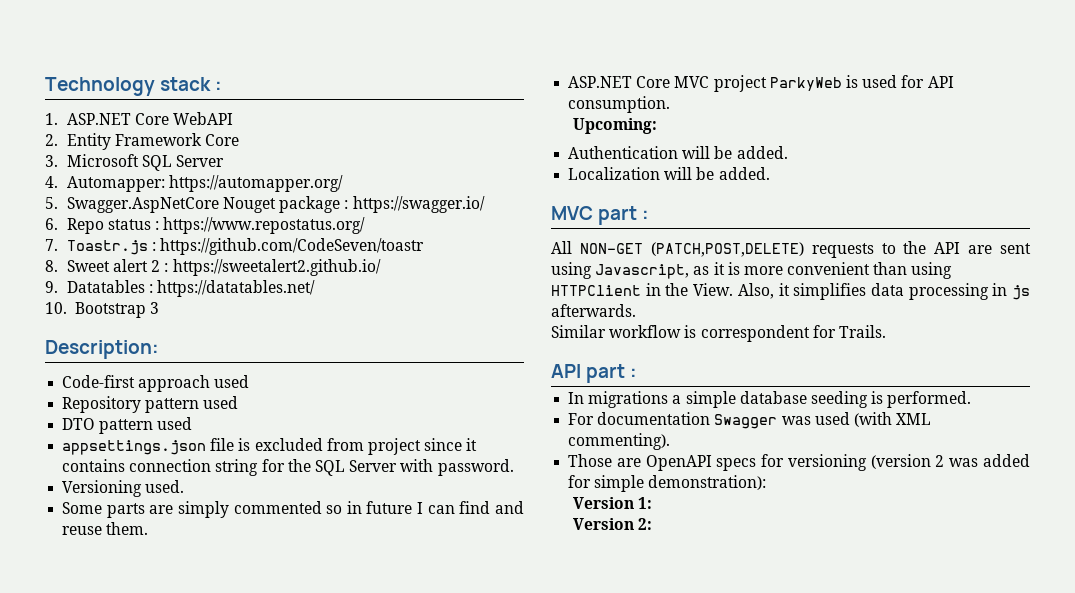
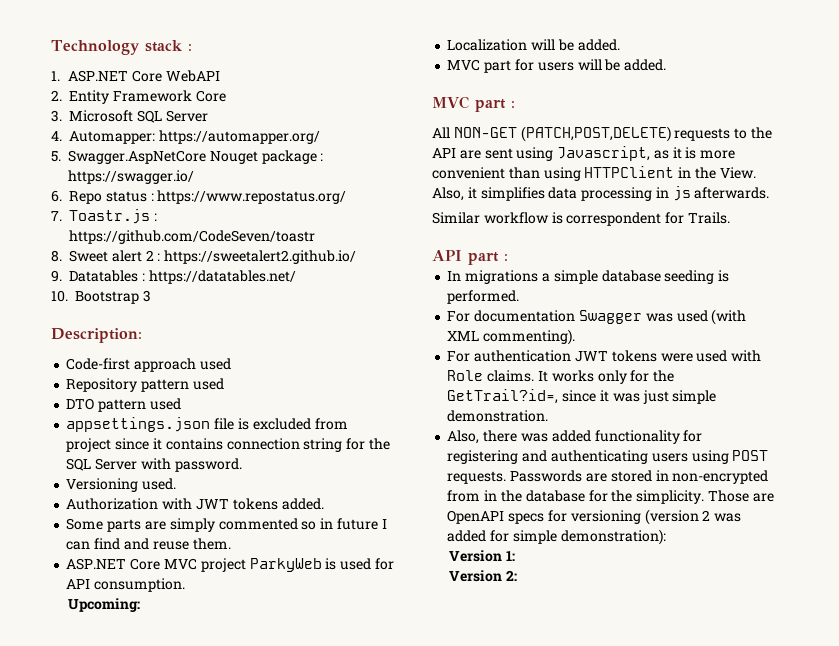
(185, 486) none -> [66,498,324,510] // Authorization with JWT tokens added.
[568,146,788,159] [568,167,661,180] Authentication will be added. // Localization -> [447,39,620,51] [447,59,574,73] Localization will be added. // MVC part for users
(671, 441) none -> [447,350,762,362] [447,370,675,384] [447,389,717,404] [447,410,549,422] [447,430,703,444] [447,450,769,464] [447,470,769,484] [447,490,705,504] For authentication JWT tokens were used with Role claims. It works only for the GetTrail?id=, since it was just simple demonstration. // Also, there was added functionality for registering and authenticating users using POST requests. Passwords are stored in non-encrypted from in the database for the simplicity.

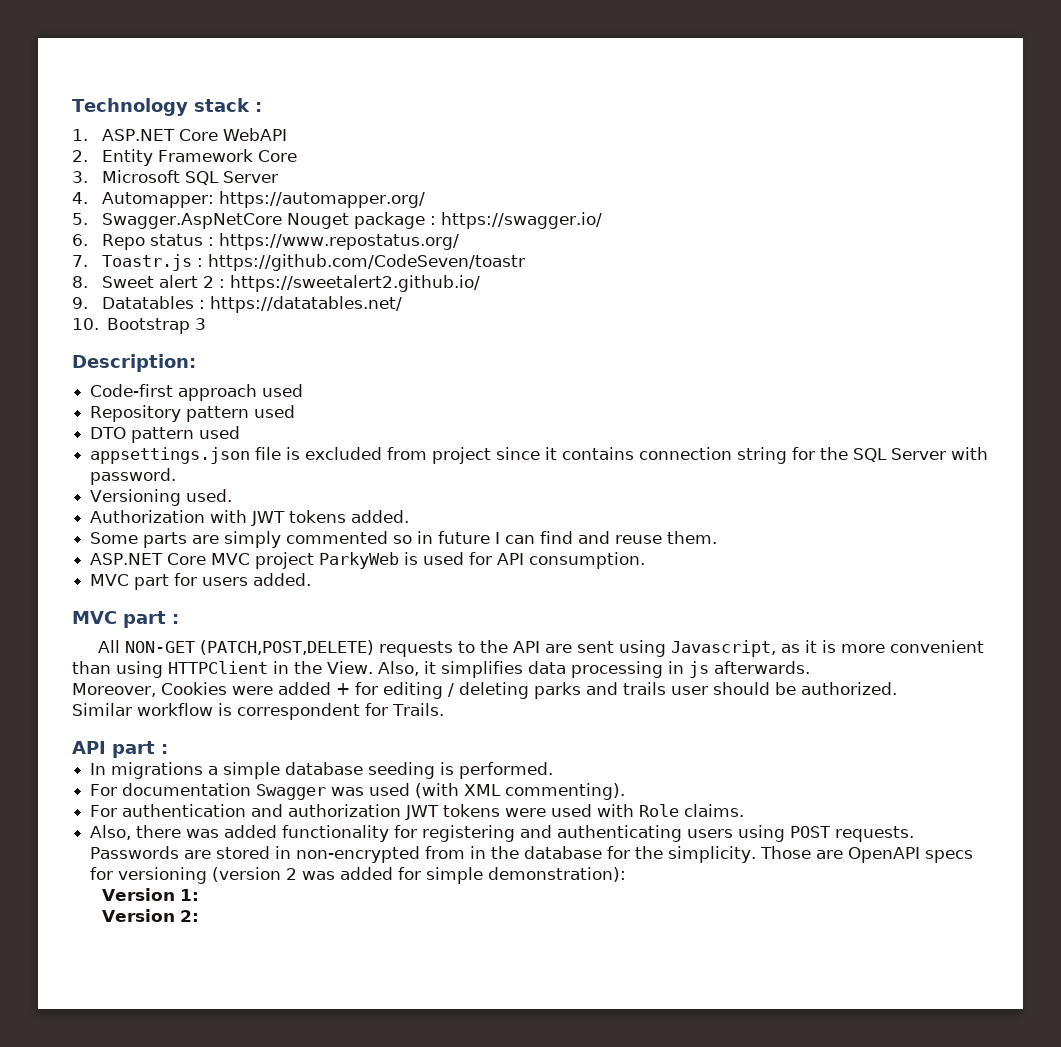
[68,598,141,612] [447,39,620,51] // Upcoming: // Localization will be added. -> (646, 560) none
[577,59,621,71] will be -> (249, 581) none
(770, 193) none -> [72,682,897,699] // Moreover, Cookies were added + for editing / deleting parks and trails user should be authorized.
(572, 356) none -> [251,804,402,817] and authorization
[537,370,675,384] [447,389,717,404] [447,410,549,422] It works only for the GetTrail?id=, since it was just simple demonstration. -> (745, 810) none

